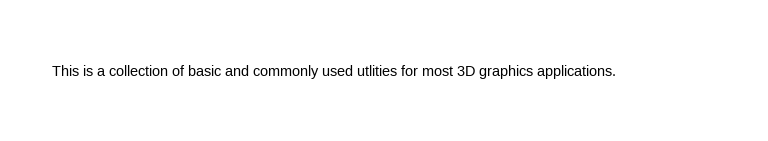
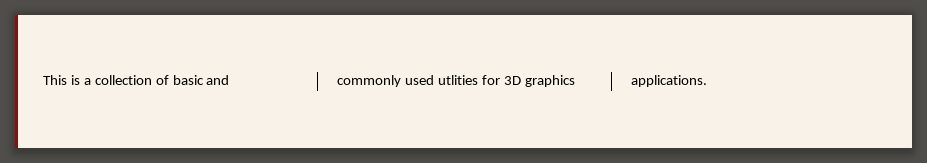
[422,66,453,76] most -> (500, 80) none

